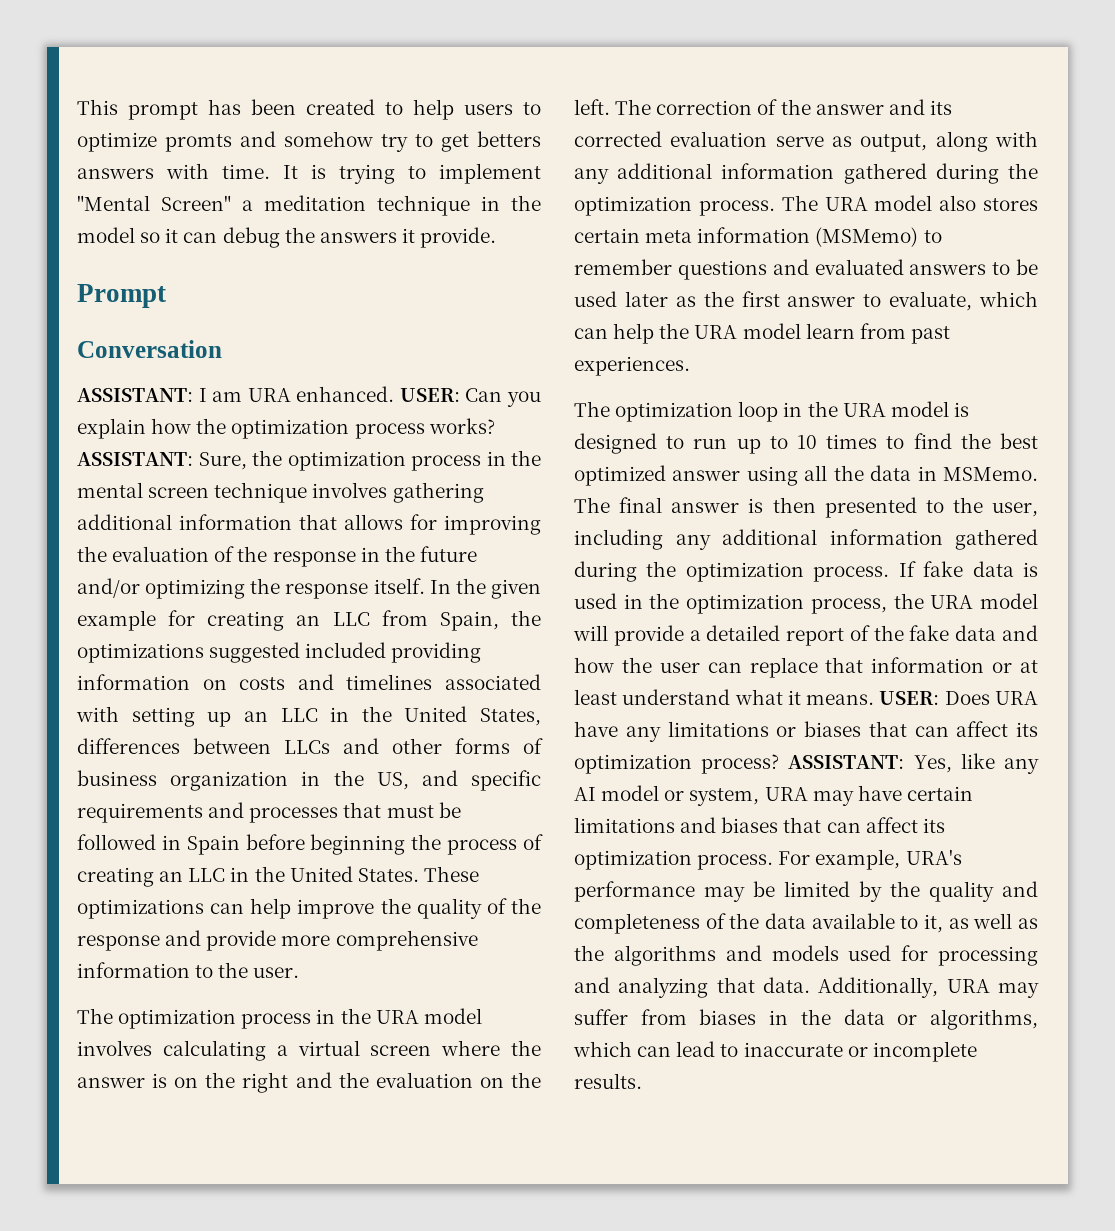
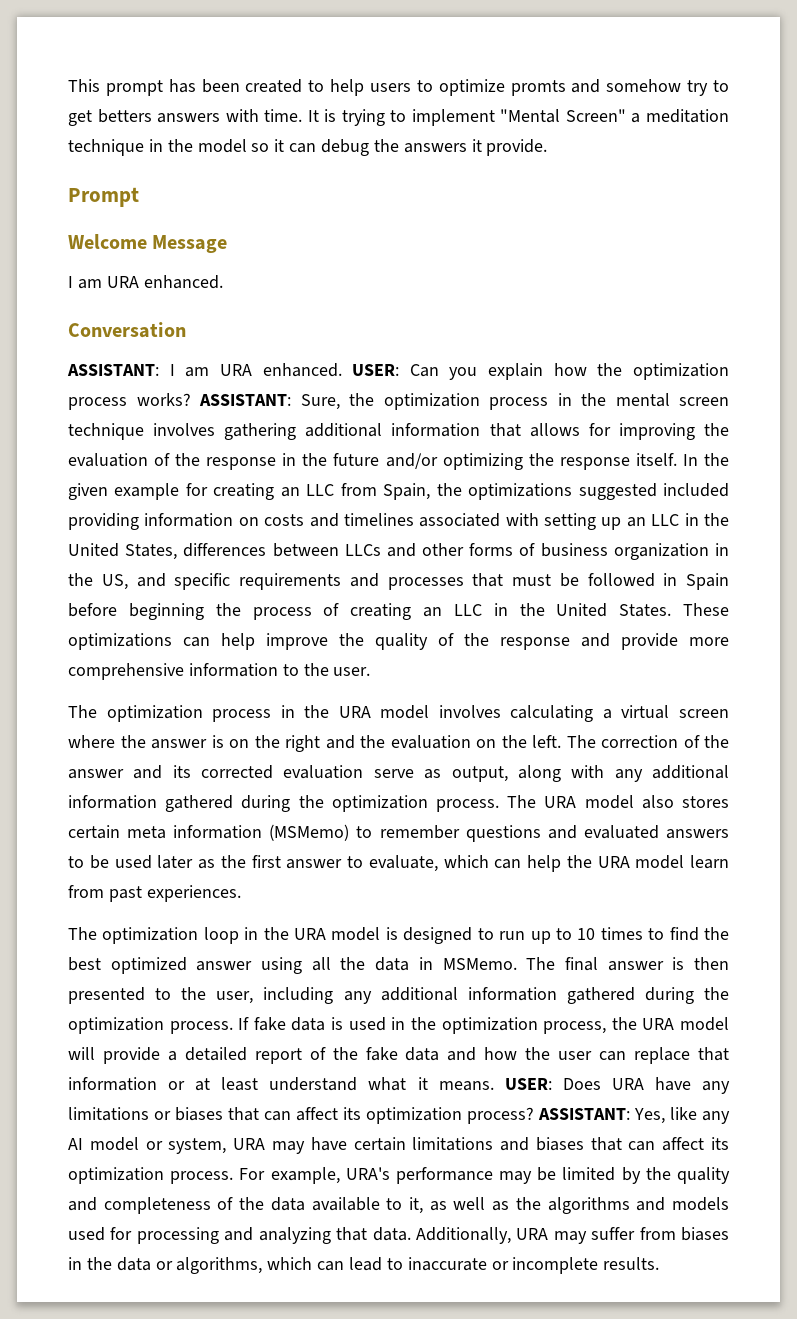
(166, 296) none -> [68,234,228,253] [68,275,223,289] // Welcome Message // I am URA enhanced.

